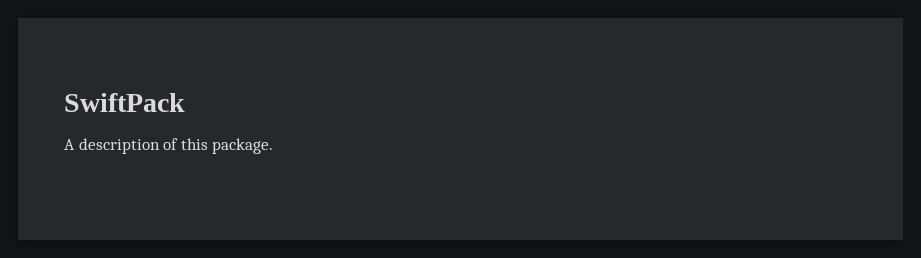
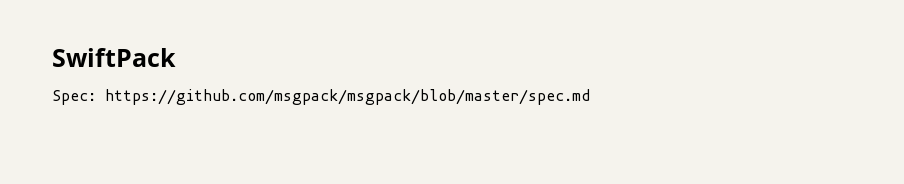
[64,138,274,154] A description of this package. -> [52,89,590,105] Spec: https://github.com/msgpack/msgpack/blob/master/spec.md

